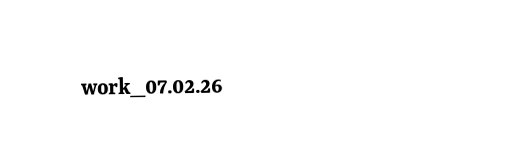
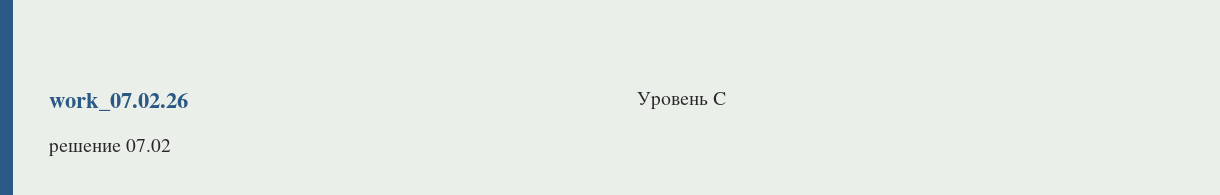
(223, 87) none -> [48,139,172,157] [637,92,727,110] // решение 07.02 // Уровень С

